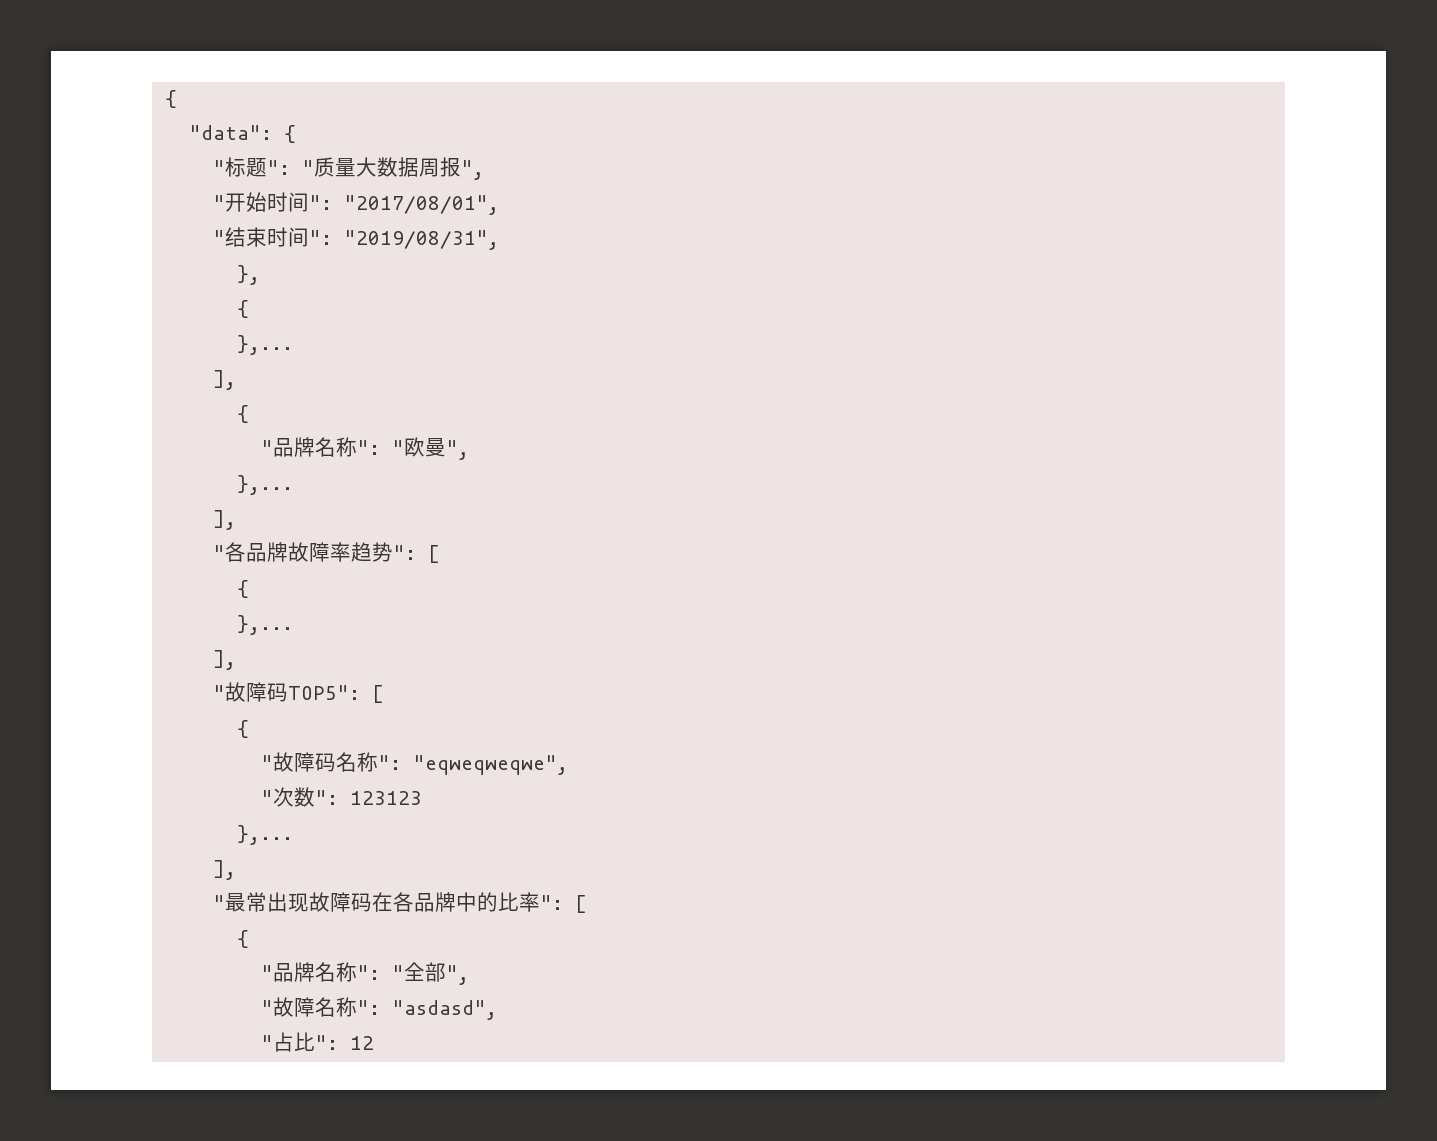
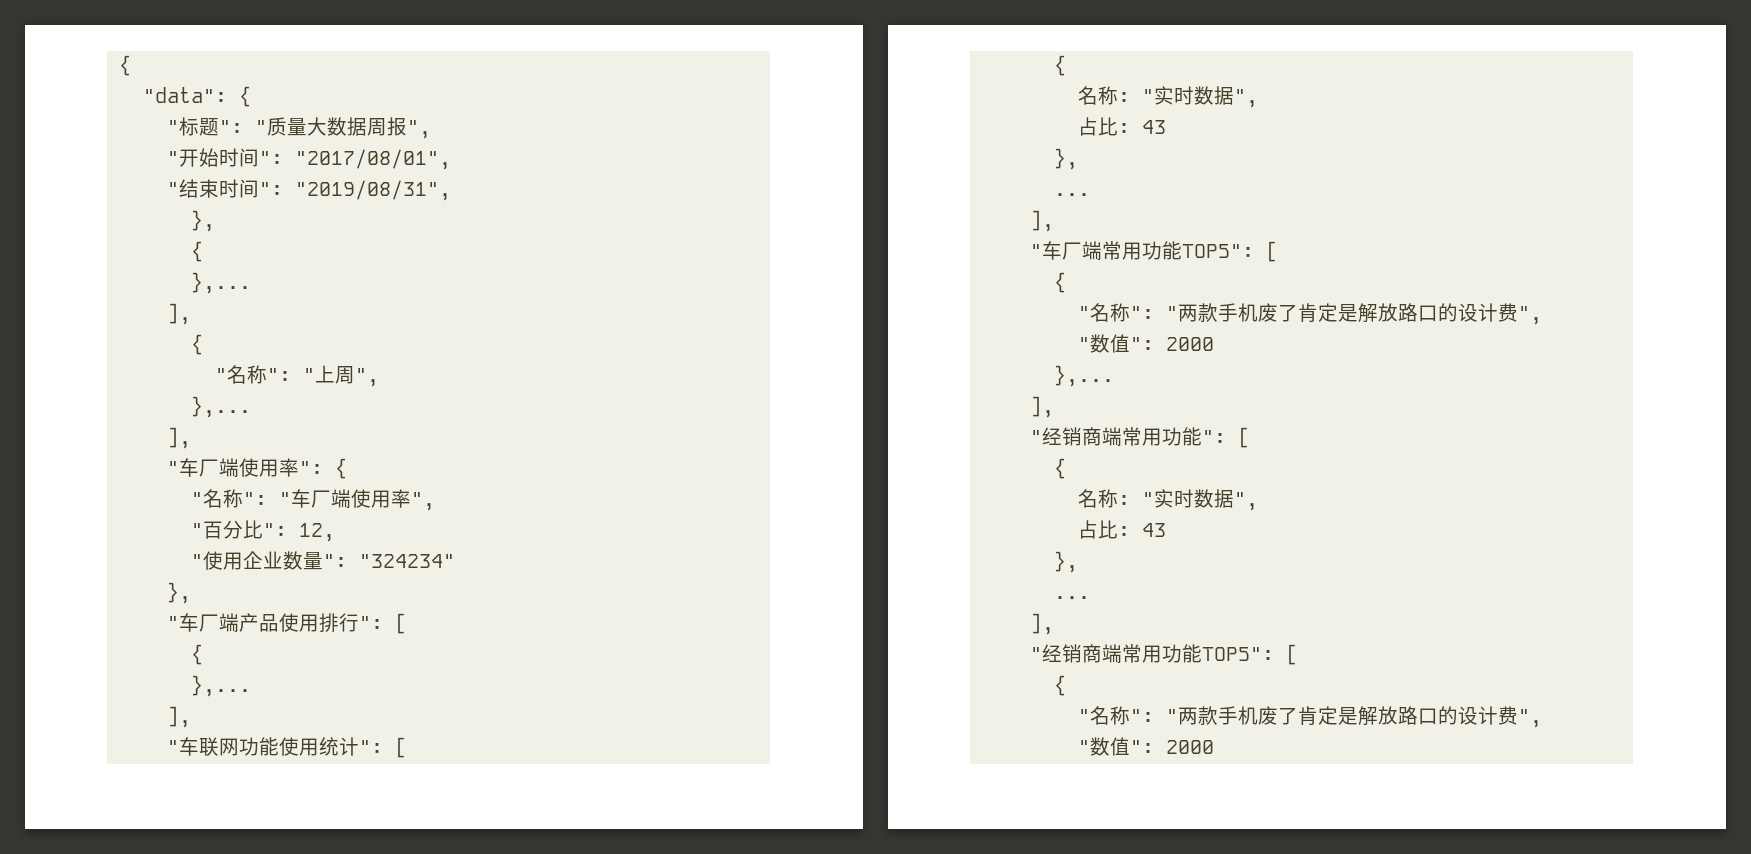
[272,437,446,457] 品牌名称": "欧曼 -> [227,365,355,384] 名称": "上周
[224,542,393,562] 各品牌故障率趋势 -> [179,458,347,479] [191,489,435,511] [191,520,335,542] [191,551,455,570] [167,582,191,604] [167,613,359,633] 车厂端使用率": { // "名称": "车厂端使用率", // "百分比": 12, // "使用企业数量": "324234" // }, // "车厂端产品使用排行
[224,682,384,703] [236,720,249,738] [260,752,568,775] [260,787,422,807] [236,825,293,845] [212,860,236,880] [212,892,587,913] [236,930,249,948] [260,962,469,985] [260,997,497,1020] [260,1032,374,1052] 故障码TOP5": [ // { // "故障码名称": "eqweqweqwe", // "次数": 123123 // },... // ], // "最常出现故障码在各品牌中的比率": [ // { // "品牌名称": "全部", // "故障名称": "asdasd", // "占比": 12 -> [179,737,407,758] [1054,55,1066,76] [1078,86,1258,108] [1078,117,1166,136] [1054,148,1078,170] [1054,193,1090,196] [1030,210,1054,232] [1030,241,1278,262] [1054,272,1066,293] [1078,303,1542,325] [1078,334,1214,353] [1054,365,1114,387] [1030,396,1054,418] [1030,427,1250,448] [1054,458,1066,479] [1078,489,1258,511] [1078,520,1166,539] [1054,551,1078,573] [1054,596,1090,599] [1030,613,1054,635] [1030,644,1298,665] [1054,675,1066,696] [1078,706,1542,728] [1078,737,1214,756] 车联网功能使用统计": [ // { // 名称: "实时数据", // 占比: 43 // }, // ... // ], // "车厂端常用功能TOP5": [ // { // "名称": "两款手机废了肯定是解放路口的设计费", // "数值": 2000 // },... // ], // "经销商端常用功能": [ // { // 名称: "实时数据", // 占比: 43 // }, // ... // ], // "经销商端常用功能TOP5": [ // { // "名称": "两款手机废了肯定是解放路口的设计费", // "数值": 2000

